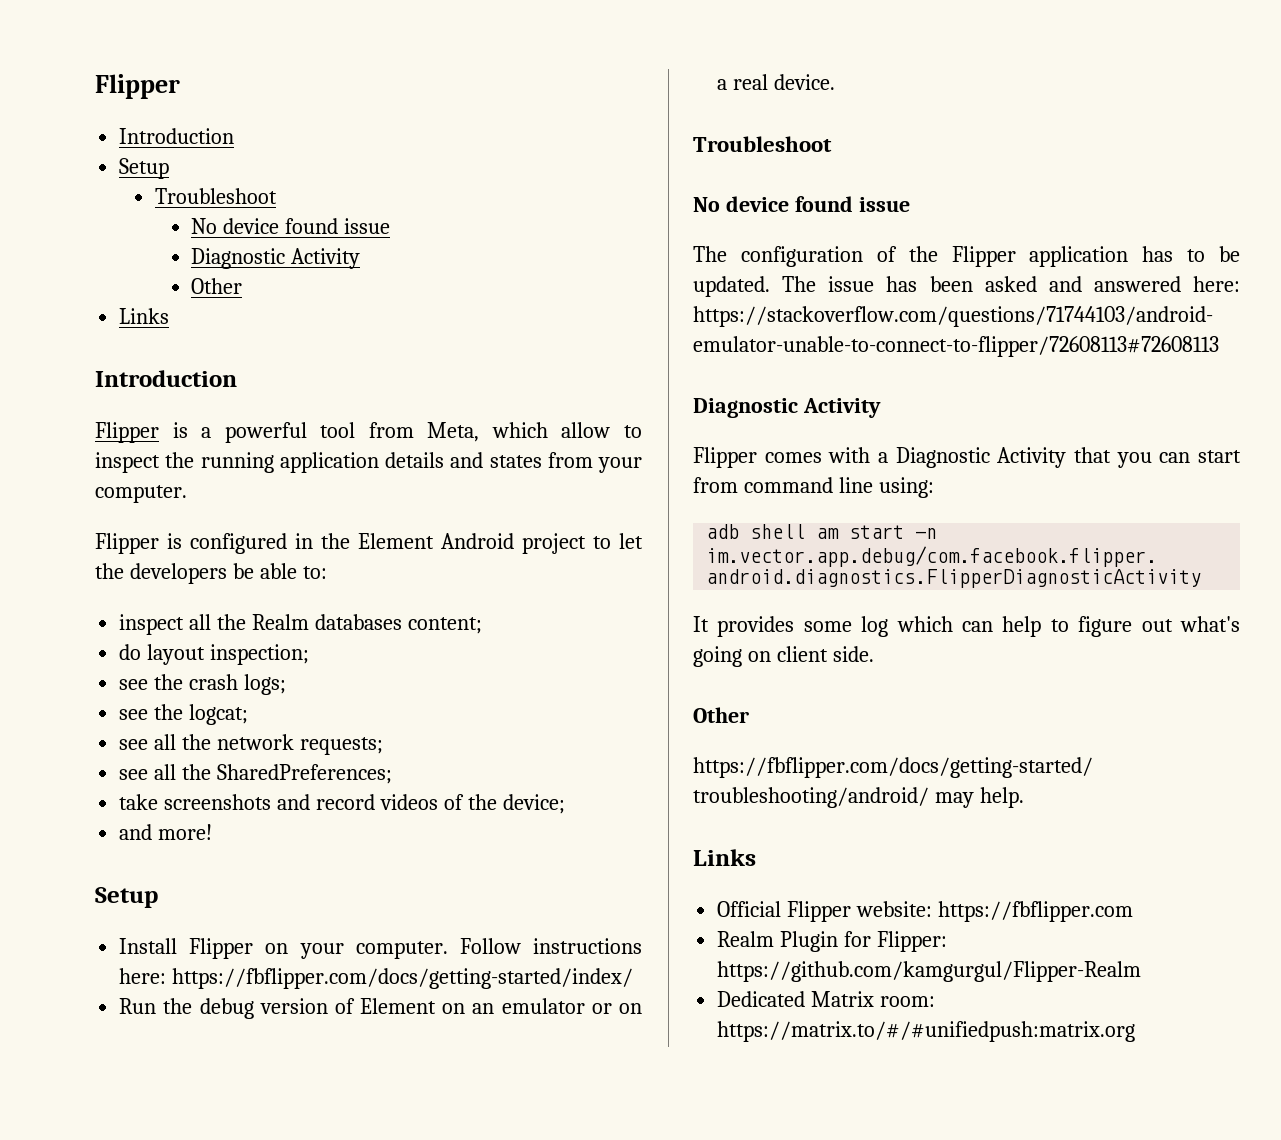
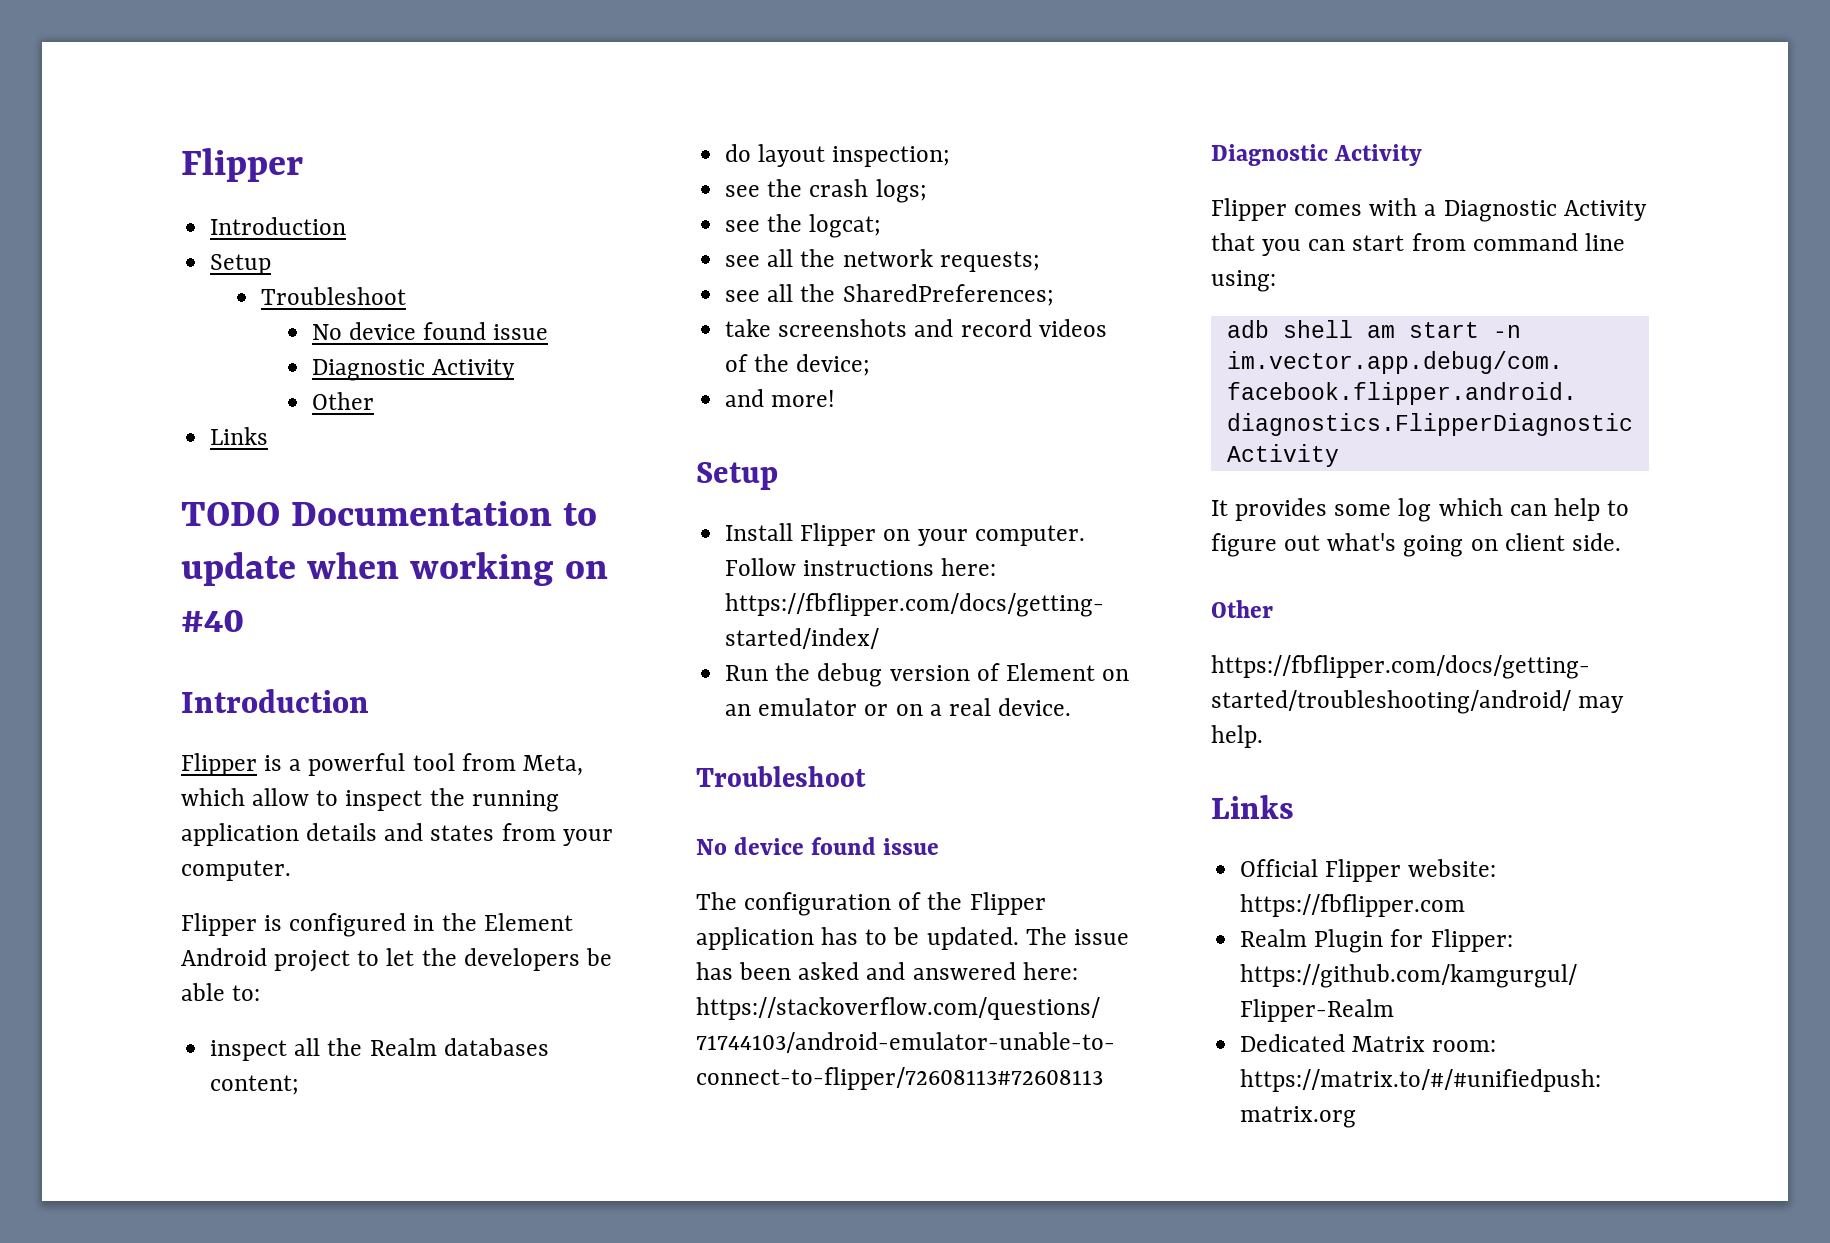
(170, 316) none -> [181,501,598,526] [181,552,608,586] [181,610,244,632] // TODO Documentation to update when working on #40

